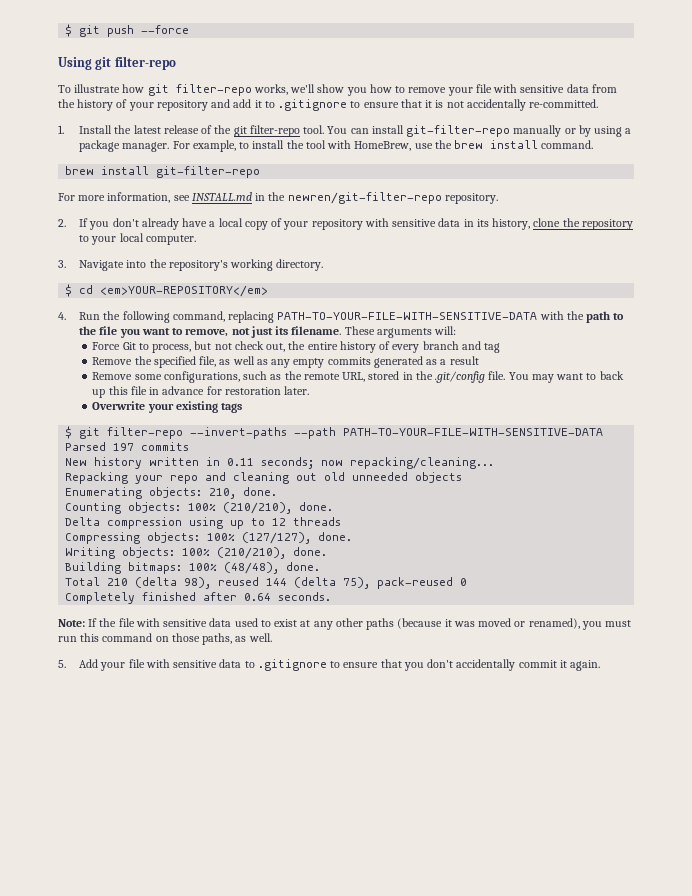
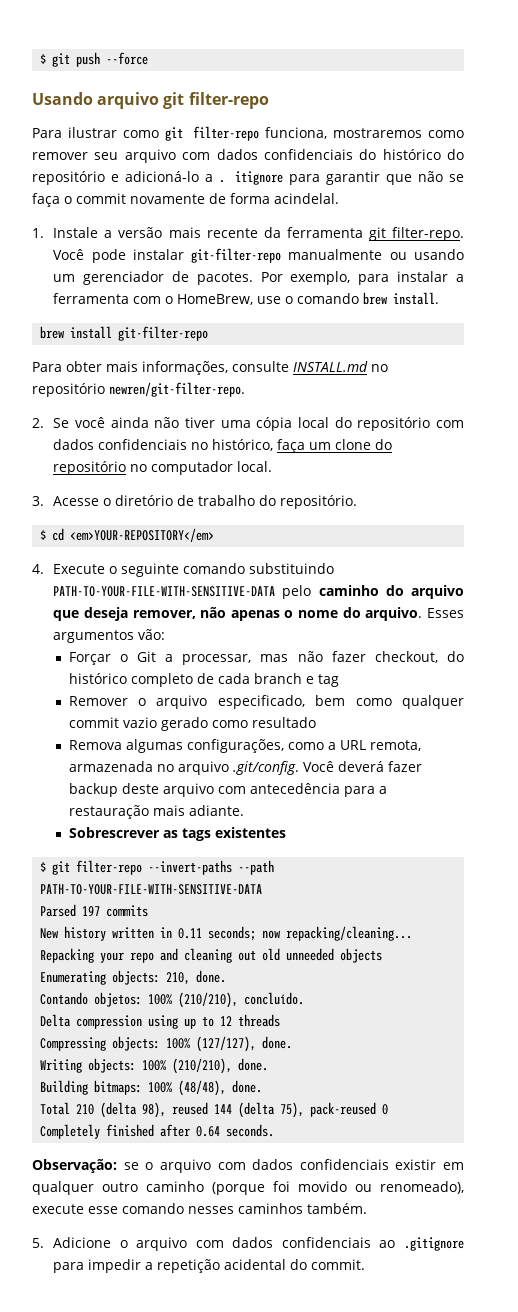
[58,57,92,70] Using -> [32,92,160,109] Usando arquivo
[58,84,617,96] [58,99,599,111] [58,125,632,137] [79,140,594,152] [65,166,261,178] [58,192,498,204] [58,218,633,230] [79,233,196,245] [58,259,324,271] [65,284,269,297] [58,311,625,323] [79,326,457,338] [92,341,501,353] [92,356,479,368] [92,371,624,383] [92,386,310,398] [92,401,218,413] To illustrate how git filter-repo works, we'll show you how to remove your file with sensitive data from the history of your repository and add it to .gitignore to ensure that it is not accidentally re-committed. // 1. Install the latest release of the git filter-repo tool. You can install git-filter-repo manually or by using a package manager. For example, to install the tool with HomeBrew, use the brew install command. // brew install git-filter-repo // For more information, see INSTALL.md in the newren/git-filter-repo repository. // 2. If you don't already have a local copy of your repository with sensitive data in its history, clone the repository to your local computer. // 3. Navigate into the repository's working directory. // $ cd <em>YOUR-REPOSITORY</em> // 4. Run the following command, replacing PATH-TO-YOUR-FILE-WITH-SENSITIVE-DATA with the path to the file you want to remove, not just its filename. These arguments will: // Force Git to process, but not check out, the entire history of every branch and tag // Remove the specified file, as well as any empty commits generated as a result // Remove some configurations, such as the remote URL, stored in the .git/config file. You may want to back up this file in advance for restoration later. // Overwrite your existing -> [32,126,464,141] [32,149,464,163] [32,171,464,185] [32,193,339,207] [32,227,464,241] [53,248,464,263] [53,271,464,285] [53,292,440,305] [40,326,209,341] [32,361,388,375] [32,382,245,397] [32,417,464,431] [53,439,393,453] [53,461,273,475] [32,495,358,509] [40,528,215,542] [32,563,335,577] [53,585,464,599] [53,607,464,621] [53,629,166,643] [68,651,464,665] [68,673,339,687] [68,695,464,709] [68,717,316,731] [68,739,421,753] [68,761,422,775] [68,783,387,797] [68,805,244,819] [68,827,178,838] Para ilustrar como git filter-repo funciona, mostraremos como remover seu arquivo com dados confidenciais do histórico do repositório e adicioná-lo a . itignore para garantir que não se faça o commit novamente de forma acindelal. // 1. Instale a versão mais recente da ferramenta git filter-repo. Você pode instalar git-filter-repo manualmente ou usando um gerenciador de pacotes. Por exemplo, para instalar a ferramenta com o HomeBrew, use o comando brew install. // brew install git-filter-repo // Para obter mais informações, consulte INSTALL.md no repositório newren/git-filter-repo. // 2. Se você ainda não tiver uma cópia local do repositório com dados confidenciais no histórico, faça um clone do repositório no computador local. // 3. Acesse o diretório de trabalho do repositório. // $ cd <em>YOUR-REPOSITORY</em> // 4. Execute o seguinte comando substituindo PATH-TO-YOUR-FILE-WITH-SENSITIVE-DATA pelo caminho do arquivo que deseja remover, não apenas o nome do arquivo. Esses argumentos vão: // Forçar o Git a processar, mas não fazer checkout, do histórico completo de cada branch e tag // Remover o arquivo especificado, bem como qualquer commit vazio gerado como resultado // Remova algumas configurações, como a URL remota, armazenada no arquivo .git/config. Você deverá fazer backup deste arquivo com antecedência para a restauração mais adiante. // Sobrescrever as
(243, 408) none -> [214,827,286,838] existentes
[65,502,334,514] Counting objects: 100% (210/210), done. -> [40,992,305,1008] Contando objetos: 100% (210/210), concluído.
[58,618,632,630] [58,633,272,645] [58,659,601,671] Note: If the file with sensitive data used to exist at any other paths (because it was moved or renamed), you must run this command on those paths, as well. // 5. Add your file with sensitive data to .gitignore to ensure that you don't accidentally commit it again. -> [32,1159,464,1173] [32,1181,464,1195] [32,1203,367,1214] [32,1237,464,1251] [53,1259,366,1273] Observação: se o arquivo com dados confidenciais existir em qualquer outro caminho (porque foi movido ou renomeado), execute esse comando nesses caminhos também. // 5. Adicione o arquivo com dados confidenciais ao .gitignore para impedir a repetição acidental do commit.

